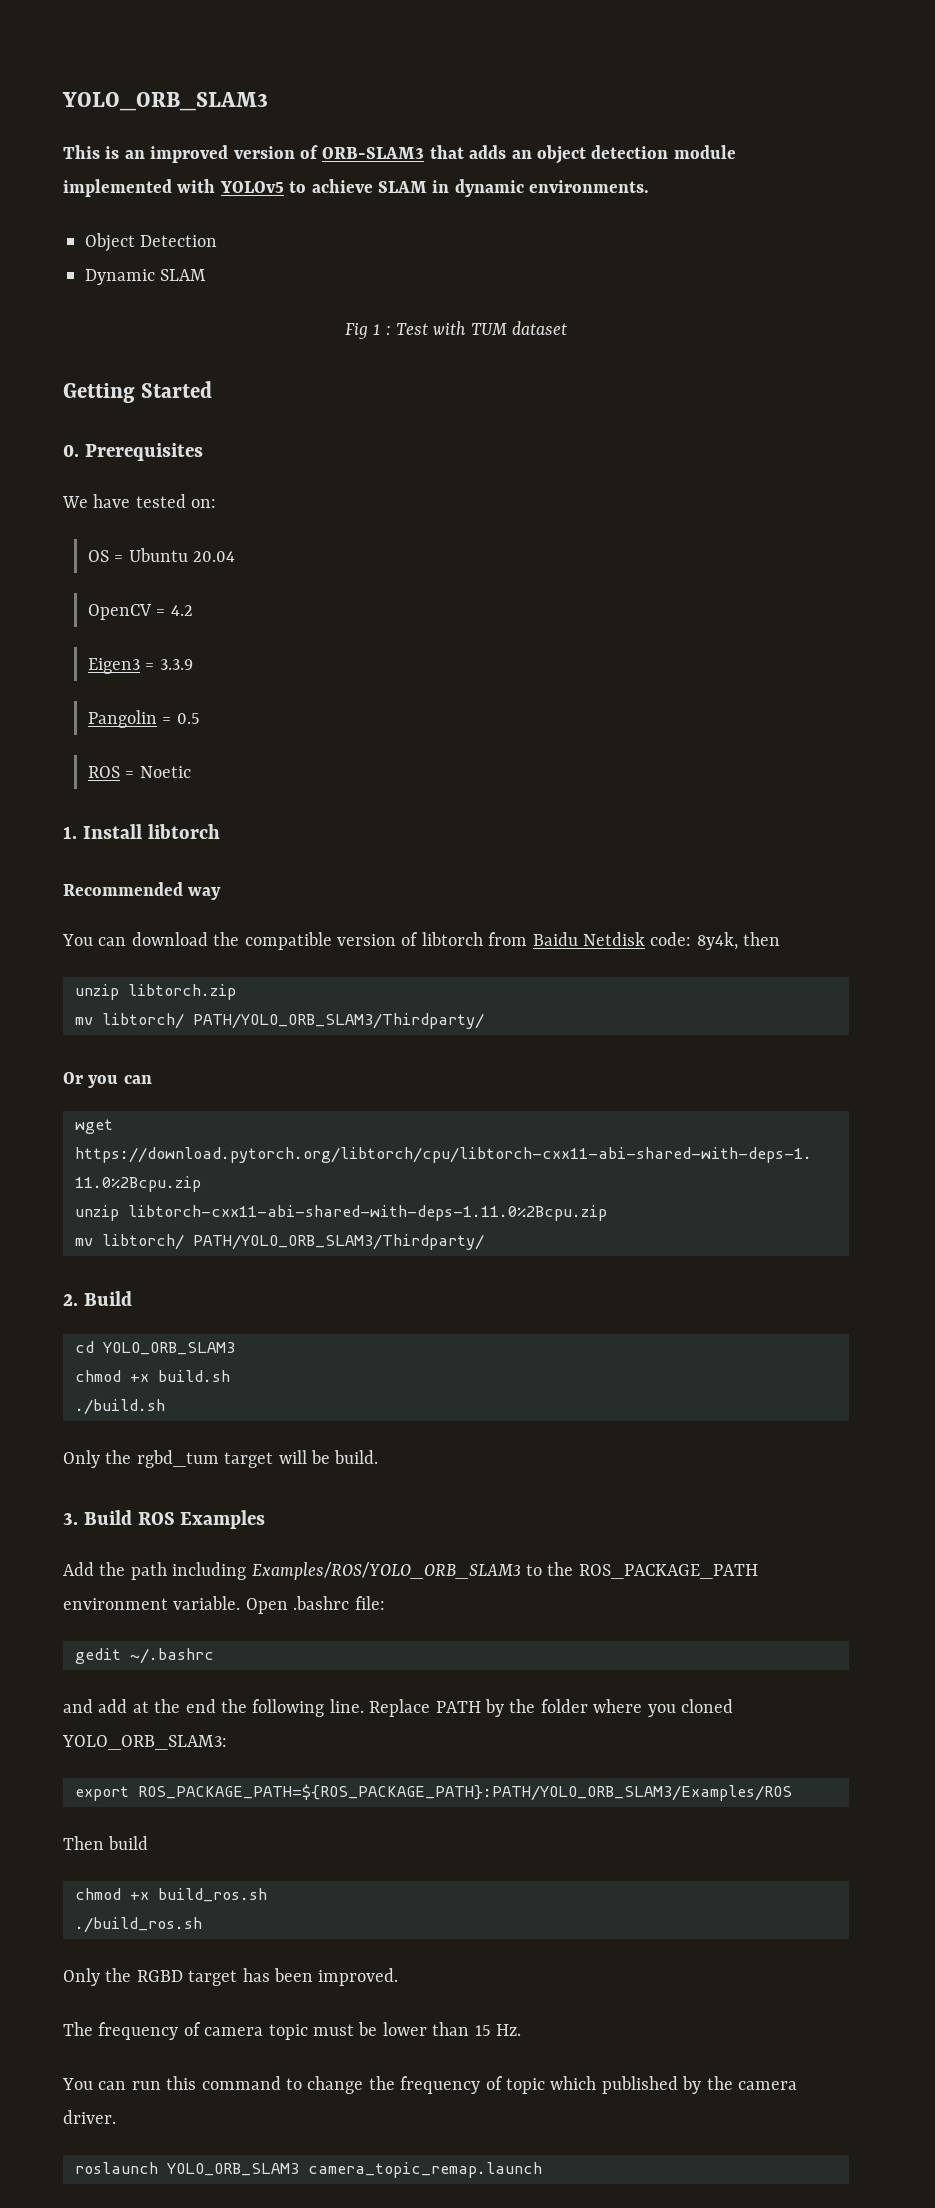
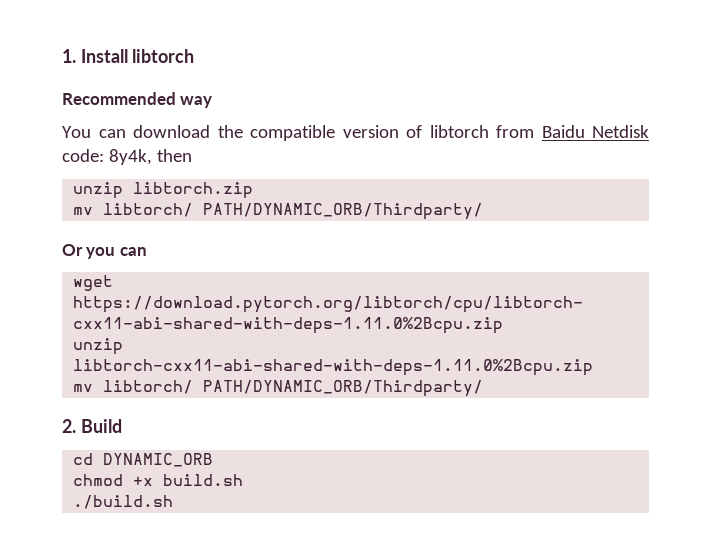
[62,92,268,111] [63,145,736,164] [63,179,650,197] [85,233,218,252] [85,269,207,285] [344,321,568,339] [63,381,213,403] [63,443,203,461] [62,494,217,508] [87,548,236,562] [87,604,193,620] [87,658,193,674] [87,710,200,728] [87,766,191,778] YOLO_ORB_SLAM3 // This is an improved version of ORB-SLAM3 that adds an object detection module implemented with YOLOv5 to achieve SLAM in dynamic environments. // Object Detection // Dynamic SLAM // Fig 1 : Test with TUM dataset // Getting Started // 0. Prerequisites // We have tested on: // OS = Ubuntu 20.04 // OpenCV = 4.2 // Eigen3 = 3.3.9 // Pangolin = 0.5 // ROS = Noetic // -> (62, 56) none
[193,1013,484,1029] PATH/YOLO_ORB_SLAM3/Thirdparty/ -> [203,203,484,220] PATH/DYNAMIC_ORB/Thirdparty/
[193,1234,484,1250] PATH/YOLO_ORB_SLAM3/Thirdparty/ -> [203,380,484,397] PATH/DYNAMIC_ORB/Thirdparty/
[103,1342,235,1355] YOLO_ORB_SLAM3 -> [103,453,214,467] DYNAMIC_ORB
[63,1450,379,1468] [63,1510,266,1529] [63,1562,758,1580] [63,1596,385,1614] [75,1648,214,1664] [63,1699,733,1717] [62,1735,227,1750] [75,1784,792,1801] [63,1836,149,1850] [75,1888,267,1902] [75,1917,202,1933] [63,1968,399,1986] [63,2022,521,2040] [62,2076,797,2094] [63,2110,116,2124] [75,2162,542,2178] // Only the rgbd_tum target will be build. // 3. Build ROS Examples // Add the path including Examples/ROS/YOLO_ORB_SLAM3 to the ROS_PACKAGE_PATH environment variable. Open .bashrc file: // gedit ~/.bashrc // and add at the end the following line. Replace PATH by the folder where you cloned YOLO_ORB_SLAM3: // export ROS_PACKAGE_PATH=${ROS_PACKAGE_PATH}:PATH/YOLO_ORB_SLAM3/Examples/ROS // Then build // chmod +x build_ros.sh // ./build_ros.sh // Only the RGBD target has been improved. // The frequency of camera topic must be lower than 15 Hz. // You can run this command to change the frequency of topic which published by the camera driver. // roslaunch YOLO_ORB_SLAM3 camera_topic_remap.launch -> (174, 502) none

